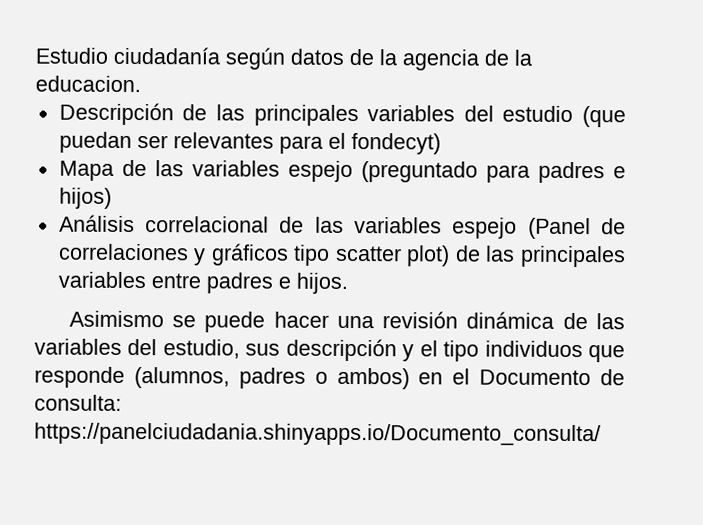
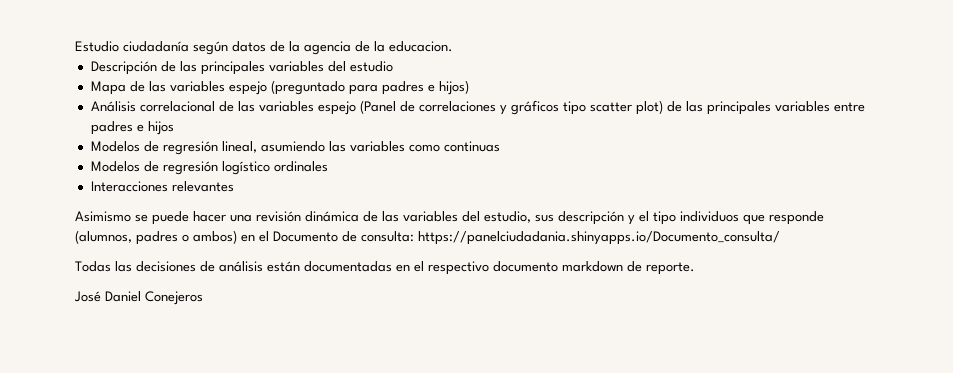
[582,106,626,128] [58,131,441,155] (que puedan ser relevantes para el fondecyt) -> (393, 66) none
[295,272,348,294] hijos. -> [147,121,174,135] [90,141,500,155] [90,161,328,175] [90,181,234,192] hijos // Modelos de regresión lineal, asumiendo las variables como continuas // Modelos de regresión logístico ordinales // Interacciones relevantes
(601, 434) none -> [75,261,695,275] [74,291,203,305] // Todas las decisiones de análisis están documentadas en el respectivo documento markdown de reporte. // José Daniel Conejeros

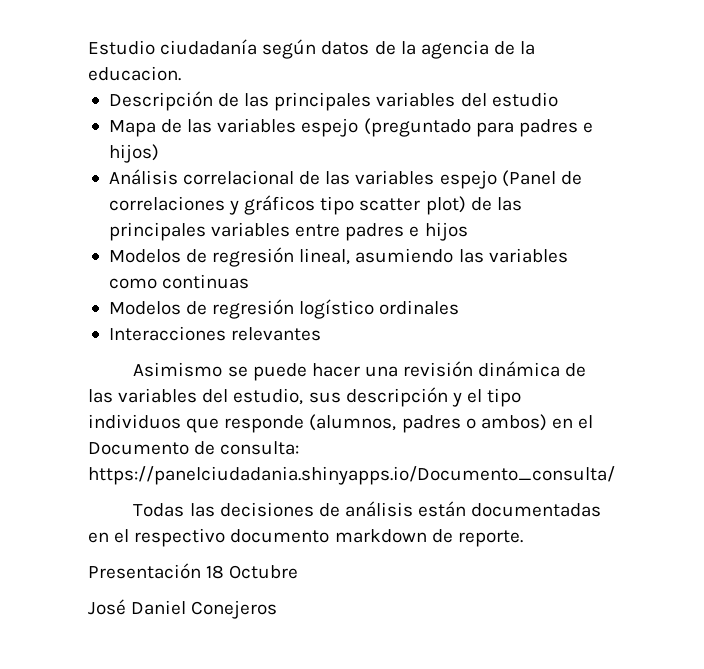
(695, 268) none -> [88,563,299,579] // Presentación 18 Octubre

